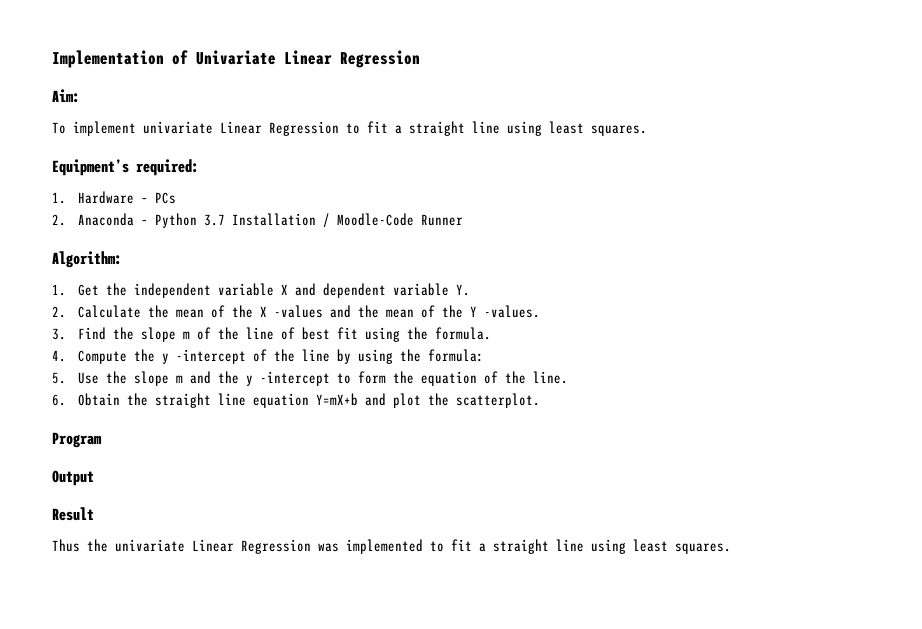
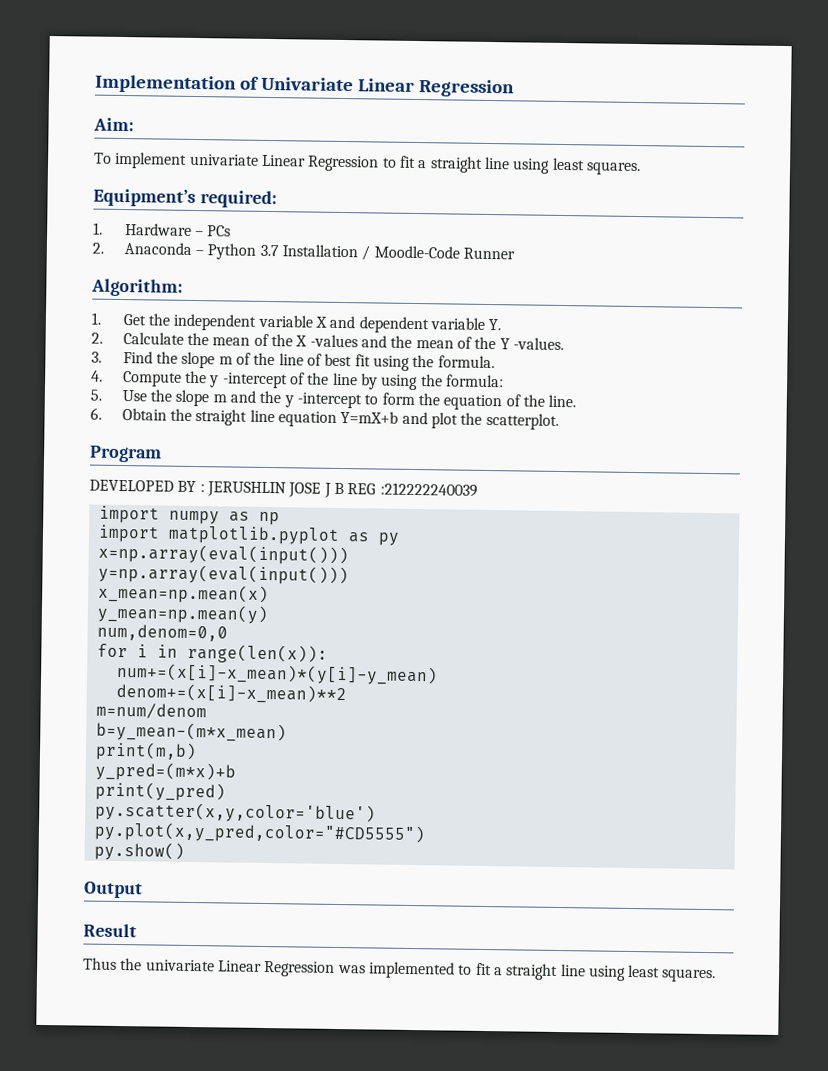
(102, 440) none -> [89,479,478,498] [98,505,280,526] [97,524,400,546] [97,543,349,566] [97,563,349,586] [97,583,269,605] [96,603,269,625] [96,623,228,642] [96,643,328,664] [115,662,438,686] [115,682,347,705] [95,702,207,720] [95,721,287,743] [94,741,197,762] [94,761,236,782] [94,781,226,802] [94,801,376,824] [93,821,426,845] [93,841,185,861] // DEVELOPED BY : JERUSHLIN JOSE J B REG :212222240039 // import numpy as np // import matplotlib.pyplot as py // x=np.array(eval(input())) // y=np.array(eval(input())) // x_mean=np.mean(x) // y_mean=np.mean(y) // num,denom=0,0 // for i in range(len(x)): // num+=(x[i]-x_mean)*(y[i]-y_mean) // denom+=(x[i]-x_mean)**2 // m=num/denom // b=y_mean-(m*x_mean) // print(m,b) // y_pred=(m*x)+b // print(y_pred) // py.scatter(x,y,color='blue') // py.plot(x,y_pred,color="#CD5555") // py.show()

